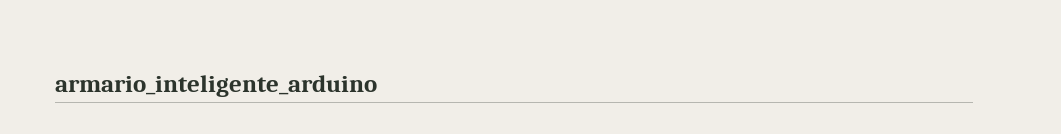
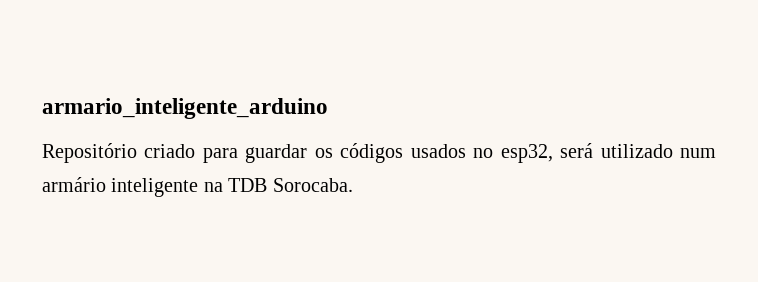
(377, 86) none -> [42,143,716,163] [42,177,353,197] // Repositório criado para guardar os códigos usados no esp32, será utilizado num armário inteligente na TDB Sorocaba.

